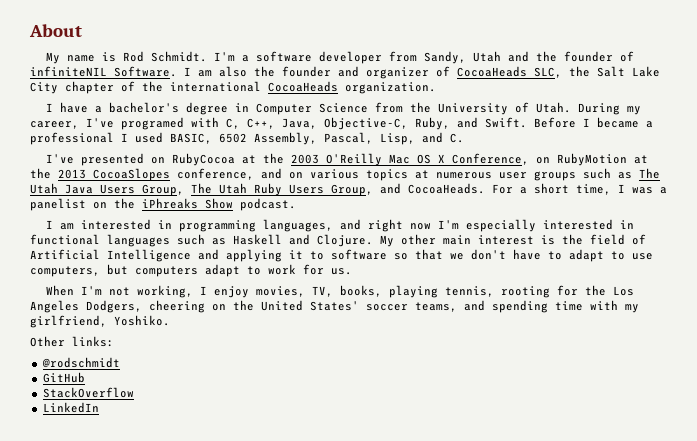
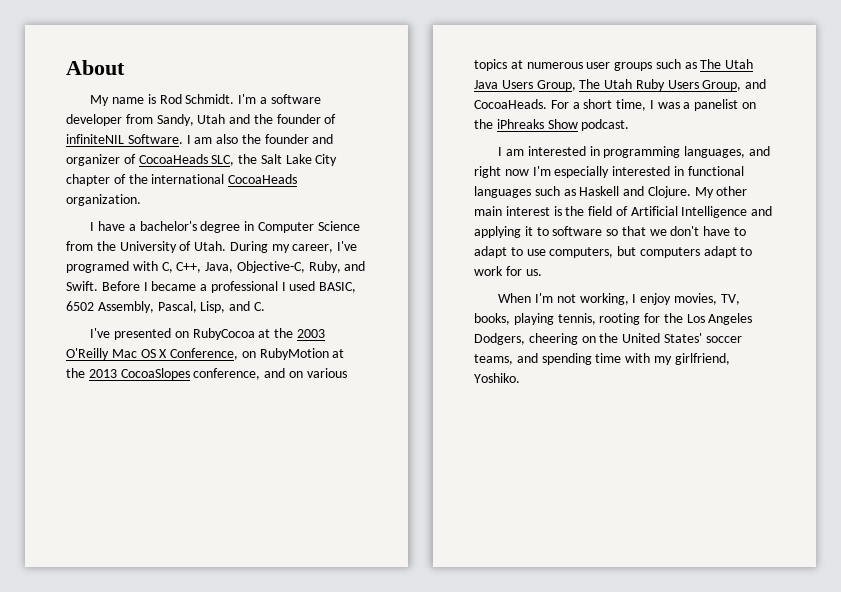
[30,336,114,347] [41,357,120,368] [42,372,85,383] [42,387,134,398] [42,402,99,413] // Other links: // @rodschmidt // GitHub // StackOverflow // LinkedIn -> (520, 378) none

